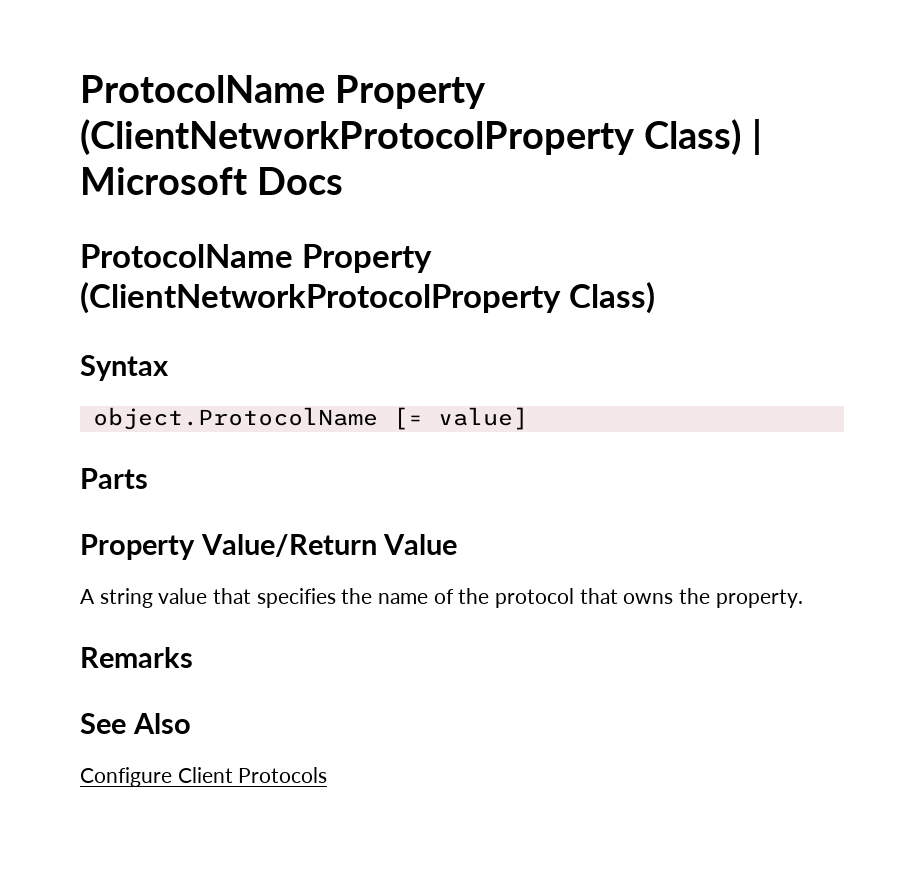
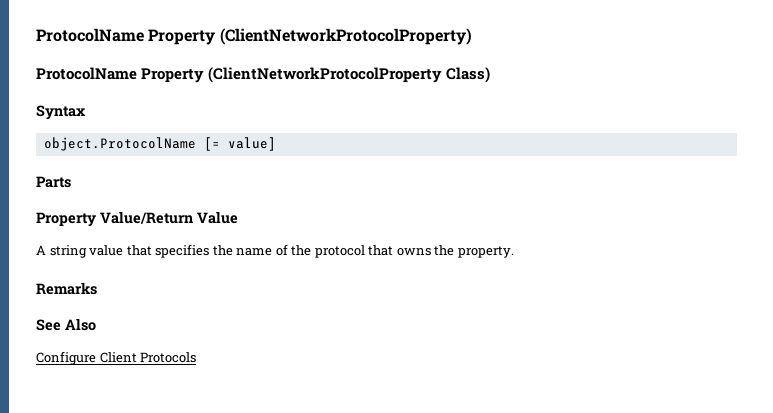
[80,75,487,109] [80,119,762,155] [80,167,344,195] ProtocolName Property (ClientNetworkProtocolProperty Class) | Microsoft Docs -> [36,28,472,45] ProtocolName Property (ClientNetworkProtocolProperty)

